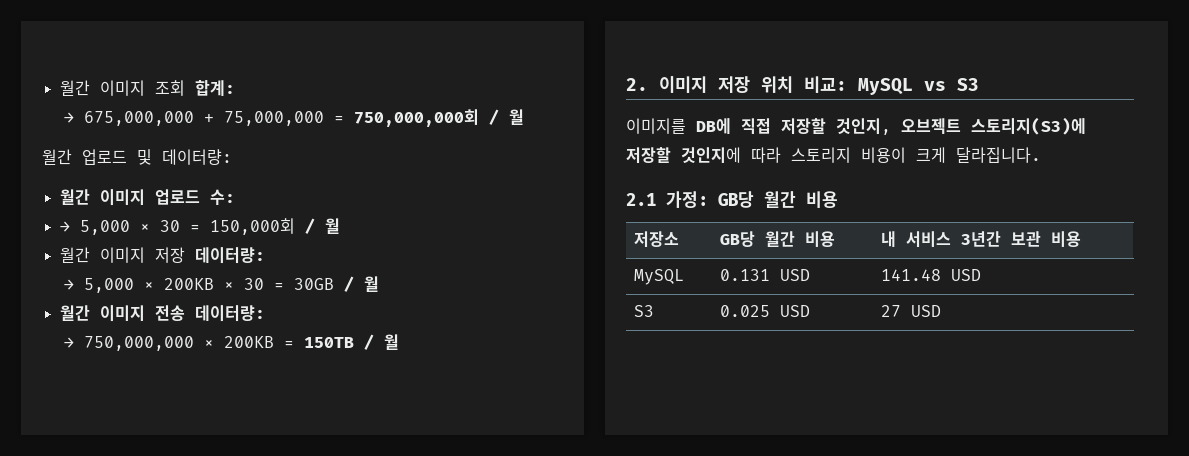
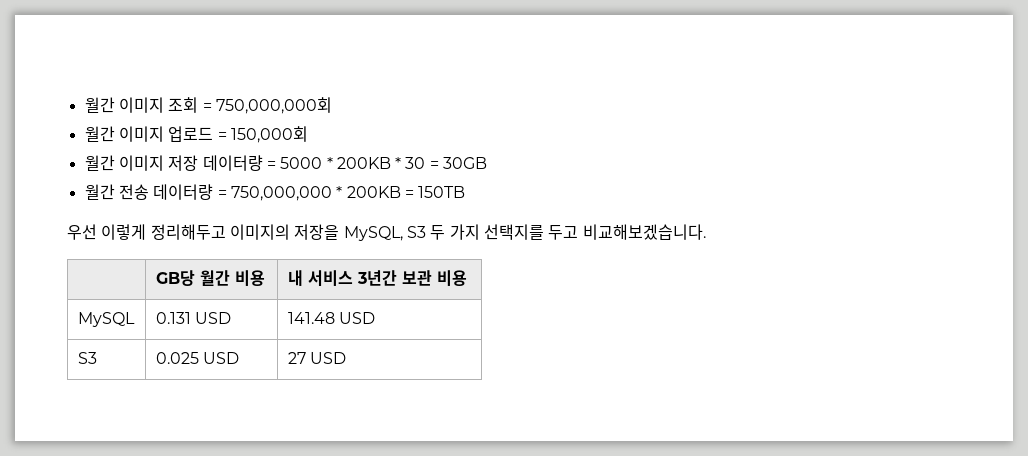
[194,80,235,96] [63,109,524,127] [42,149,232,165] [59,189,235,206] [59,220,180,235] 합계: // → 675,000,000 + 75,000,000 = 750,000,000회 / 월 // 월간 업로드 및 데이터량: // 월간 이미지 업로드 수: // → 5,000 × 30 -> [202,97,332,114] [84,126,214,142] = 750,000,000회 // 월간 이미지 업로드
[304,218,340,234] / 월 -> (308, 134) none
[194,247,265,264] [63,278,234,293] 데이터량: // → 5,000 × 200KB × -> [202,155,402,171] 데이터량 = 5000 * 200KB *
[343,276,379,292] [59,305,265,322] [63,334,399,351] [626,76,979,95] [626,117,1086,135] [626,147,1041,164] [626,191,838,208] [633,231,679,248] / 월 // 월간 이미지 전송 데이터량: // → 750,000,000 × 200KB = 150TB / 월 // 2. 이미지 저장 위치 비교: MySQL vs S3 // 이미지를 DB에 직접 저장할 것인지, 오브젝트 스토리지(S3)에 저장할 것인지에 따라 스토리지 비용이 크게 달라집니다. // 2.1 가정: GB당 월간 비용 // 저장소 -> [84,184,466,201] [67,224,706,241] // 월간 전송 데이터량 = 750,000,000 * 200KB = 150TB // 우선 이렇게 정리해두고 이미지의 저장을 MySQL, S3 두 가지 선택지를 두고 비교해보겠습니다. //

